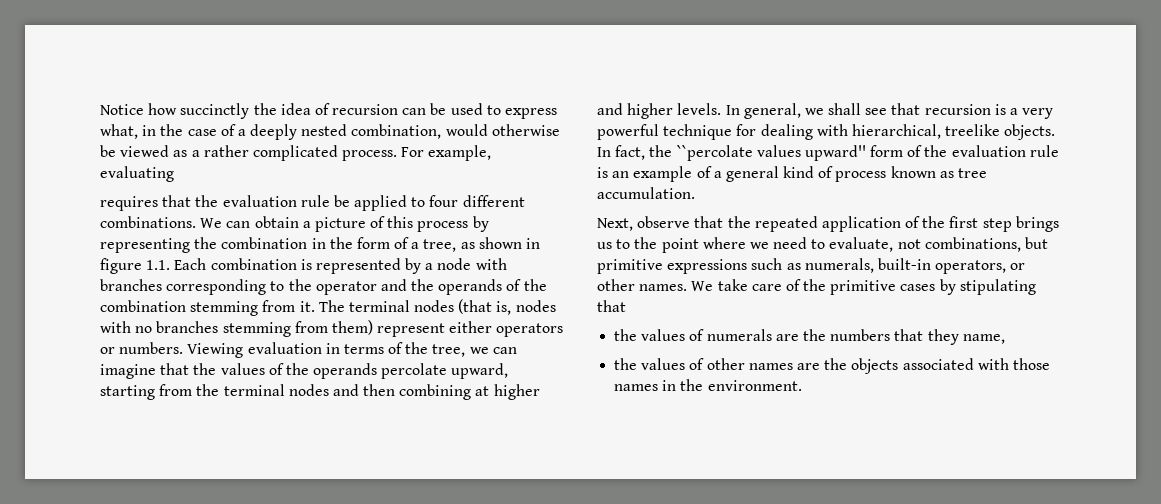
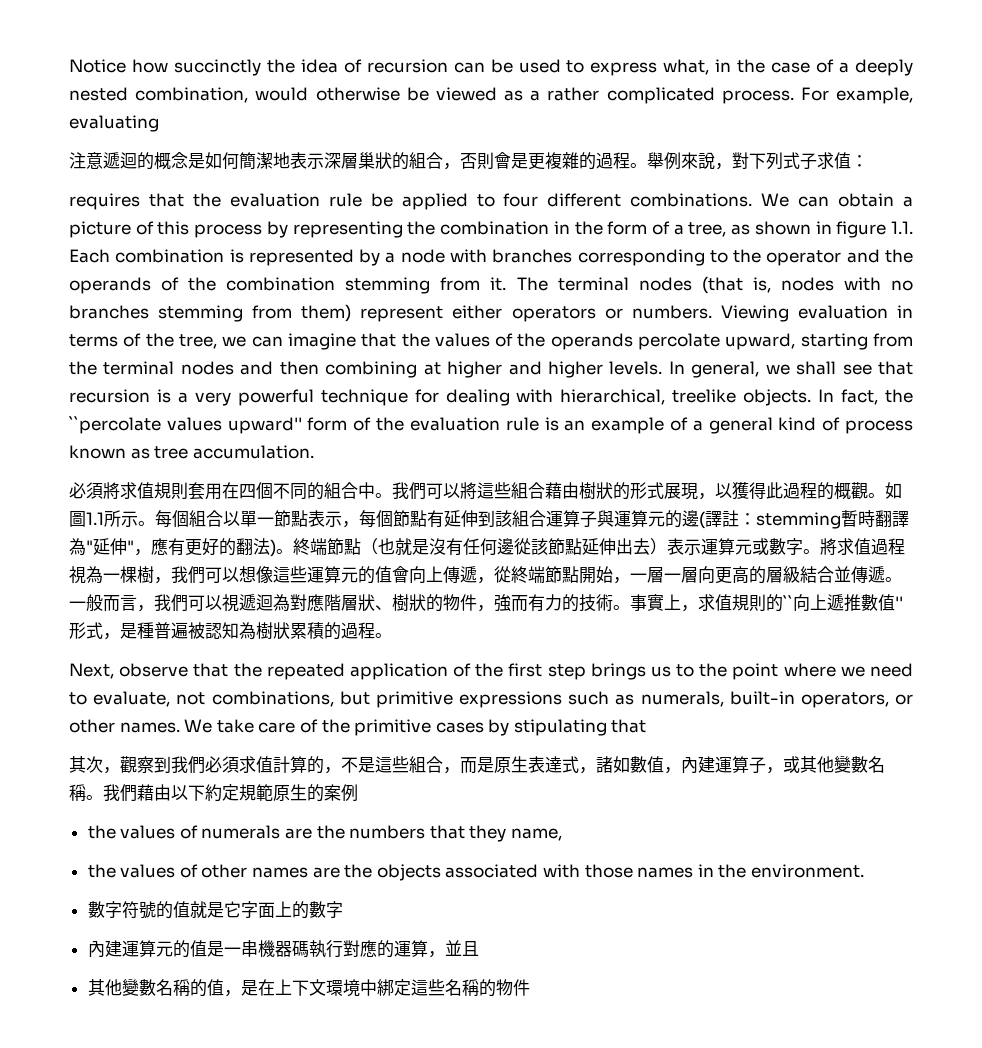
(174, 174) none -> [69,152,868,170] // 注意遞迴的概念是如何簡潔地表示深層巢狀的組合，否則會是更複雜的過程。舉例來說，對下列式子求值：
(695, 193) none -> [69,482,902,500] [69,510,909,529] [69,538,905,557] [69,566,902,584] [69,594,903,612] [69,622,392,640] // 必須將求值規則套用在四個不同的組合中。我們可以將這些組合藉由樹狀的形式展現，以獲得此過程的概觀。如圖1.1所示。每個組合以單一節點表示，每個節點有延伸到該組合運算子與運算元的邊(譯註：stemming暫時翻譯為"延伸"，應有更好的翻法)。終端節點（也就是沒有任何邊從該節點延伸出去）表示運算元或數字。將求值過程視為一棵樹，我們可以想像這些運算元的值會向上傳遞，從終端節點開始，一層一層向更高的層級結合並傳遞。一般而言，我們可以視遞迴為對應階層狀、樹狀的物件，強而有力的技術。事實上，求值規則的``向上遞推數值''形式，是種普遍被認知為樹狀累積的過程。
(626, 306) none -> [69,755,885,774] [69,784,358,802] // 其次，觀察到我們必須求值計算的，不是這些組合，而是原生表達式，諸如數值，內建運算子，或其他變數名稱。我們藉由以下約定規範原生的案例
(802, 385) none -> [87,901,343,919] [87,940,479,958] [87,978,530,997] // 數字符號的值就是它字面上的數字 // 內建運算元的值是一串機器碼執行對應的運算，並且 // 其他變數名稱的值，是在上下文環境中綁定這些名稱的物件

